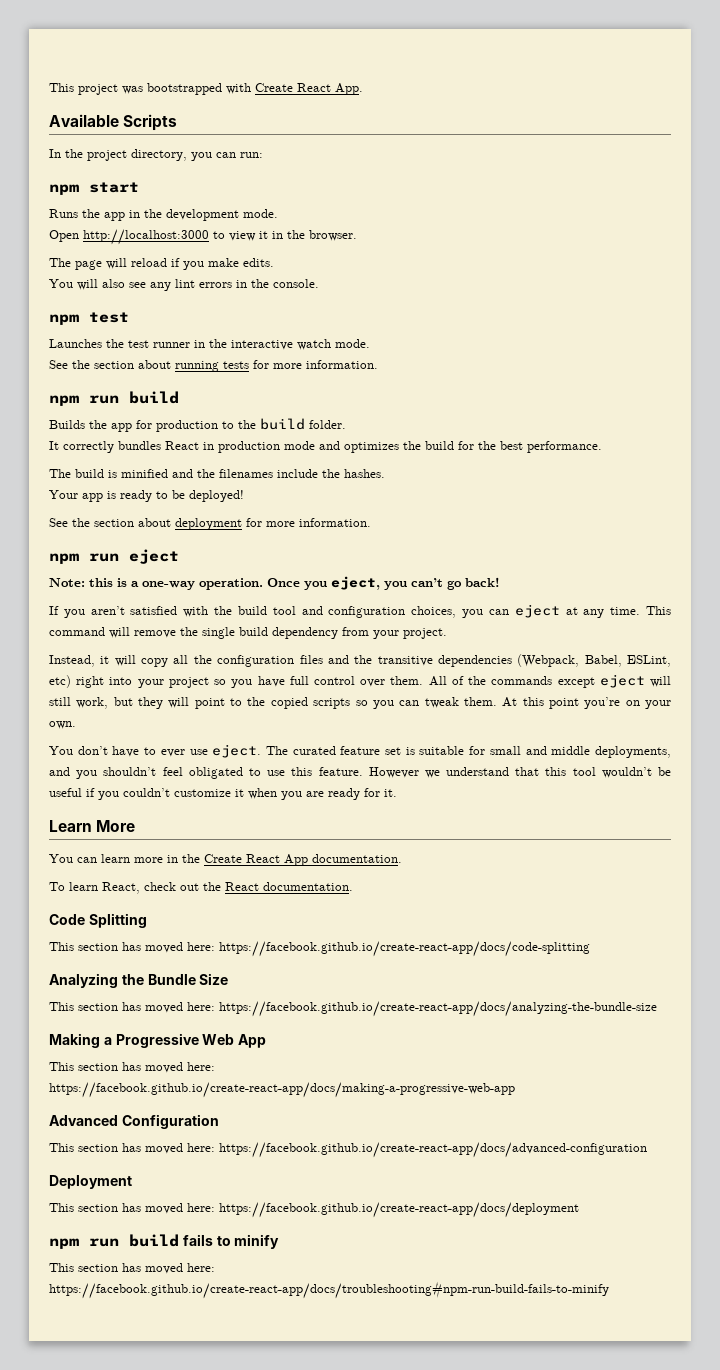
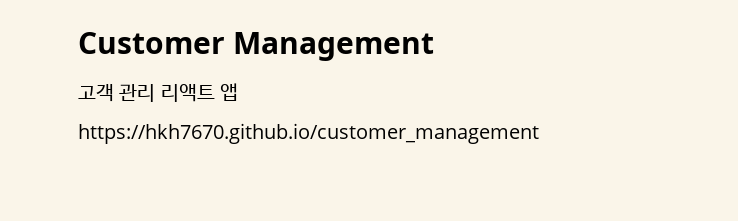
[49,83,363,95] [49,114,178,131] [49,149,263,161] [49,182,139,195] [49,209,278,221] [49,229,357,245] [49,258,274,270] [49,279,319,291] [49,312,129,325] [49,339,370,350] [49,360,378,372] [49,391,179,406] [49,418,346,432] [49,441,602,453] [49,469,385,478] [49,490,244,502] [49,518,371,530] [49,549,179,564] [49,576,500,590] [49,604,672,618] [49,627,447,639] [49,654,671,667] [49,674,671,688] [49,697,672,709] [49,721,76,729] [49,744,671,758] [49,767,671,779] [49,788,397,800] [49,820,136,832] [49,854,402,866] [49,882,353,894] [49,913,147,928] [49,941,590,957] [49,973,229,988] [49,1001,657,1017] [49,1033,267,1048] [49,1062,215,1073] [49,1082,515,1098] [49,1114,219,1129] [49,1142,647,1158] [49,1175,132,1189] [49,1202,579,1218] [49,1234,280,1249] [49,1263,215,1274] [49,1281,609,1299] This project was bootstrapped with Create React App. // Available Scripts // In the project directory, you can run: // npm start // Runs the app in the development mode. // Open http://localhost:3000 to view it in the browser. // The page will reload if you make edits. // You will also see any lint errors in the console. // npm test // Launches the test runner in the interactive watch mode. // See the section about running tests for more information. // npm run build // Builds the app for production to the build folder. // It correctly bundles React in production mode and optimizes the build for the best performance. // The build is minified and the filenames include the hashes. // Your app is ready to be deployed! // See the section about deployment for more information. // npm run eject // Note: this is a one-way operation. Once you eject, you can’t go back! // If you aren’t satisfied with the build tool and configuration choices, you can eject at any time. This command will remove the single build dependency from your project. // Instead, it will copy all the configuration files and the transitive dependencies (Webpack, Babel, ESLint, etc) right into your project so you have full control over them. All of the commands except eject will still work, but they will point to the copied scripts so you can tweak them. At this point you’re on your own. // You don’t have to ever use eject. The curated feature set is suitable for small and middle deployments, and you shouldn’t feel obligated to use this feature. However we understand that this tool wouldn’t be useful if you couldn’t customize it when you are ready for it. // Learn More // You can learn more in the Create React App documentation. // To learn React, check out the React documentation. // Code Splitting // This section has moved here: https://facebook.github.io/create-react-app/docs/code-splitting // Analyzing the Bundle Size // This section has moved here: https://facebook.github.io/create-react-app/docs/analyzing-the-bundle-size // Making a Progressive Web App // This section has moved here: https://facebook.github.io/create-react-app/docs/making-a-progressive-web-app // Advanced Configuration // This section has moved here: https://facebook.github.io/create-react-app/docs/advanced-configuration // Deployment // This section has moved here: https://facebook.github.io/create-react-app/docs/deployment // npm run build fails to minify // This section has moved here: https://facebook.github.io/create-react-app/docs/troubleshooting#npm-run-build-fails-to-minify -> [78,32,435,61] [78,83,238,102] [78,123,539,144] Customer Management // 고객 관리 리액트 앱 // https://hkh7670.github.io/customer_management

